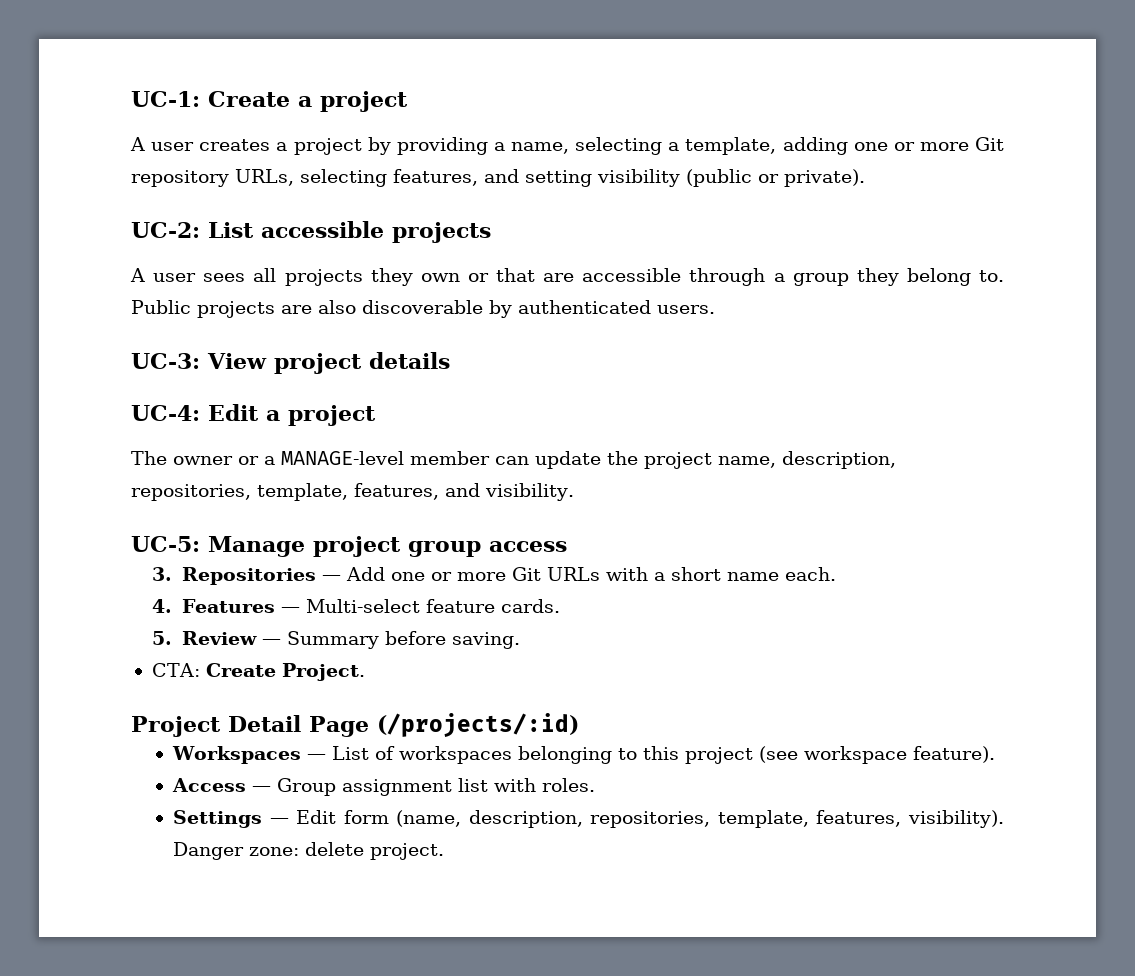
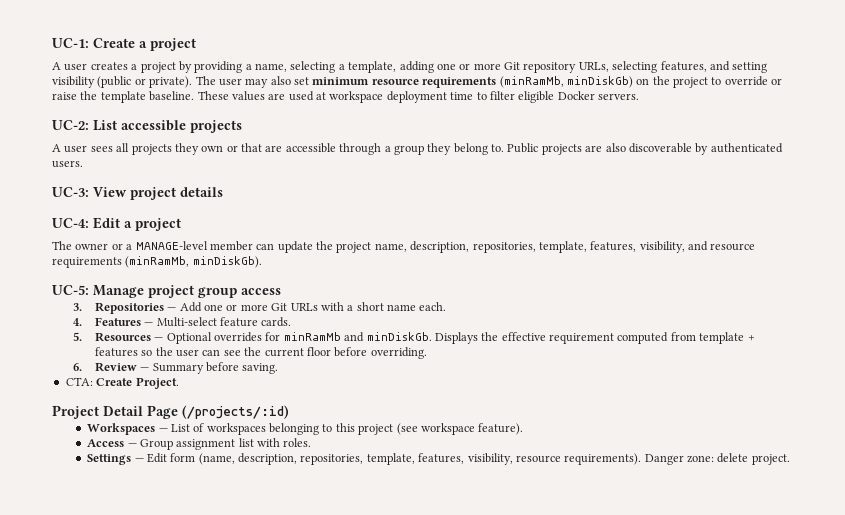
(865, 178) none -> [195,76,783,88] [52,91,639,103] The user may also set minimum resource requirements (minRamMb, minDiskGb) on the project to override or raise the template baseline. These values are used at workspace deployment time to filter eligible Docker servers.
[445,483,574,501] and visibility. -> [639,241,756,253] [52,256,262,268] visibility, and resource requirements (minRamMb, minDiskGb).
(173, 638) none -> [94,332,755,344] [94,347,427,359] [73,363,83,371] Resources — Optional overrides for minRamMb and minDiskGb. Displays the effective requirement computed from template + features so the user can see the current floor before overriding. // 6.
[907,810,1004,828] visibility). -> [467,453,642,465] visibility, resource requirements).

